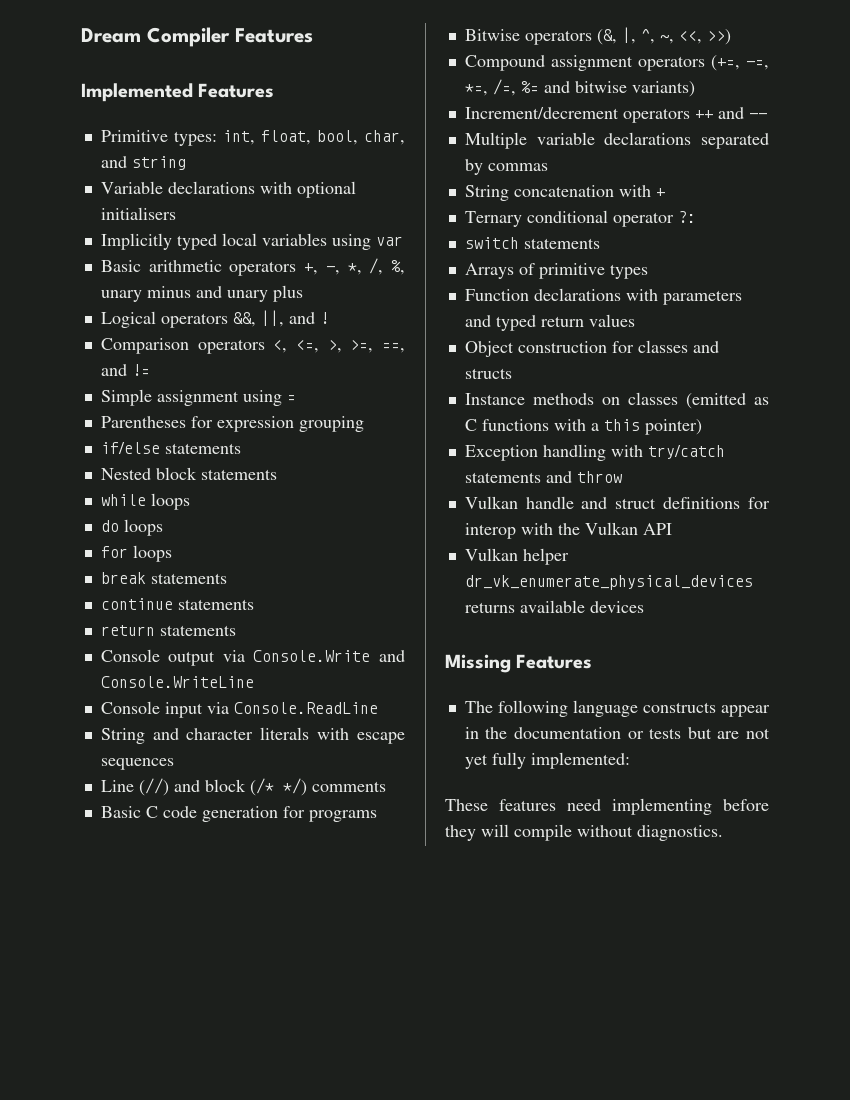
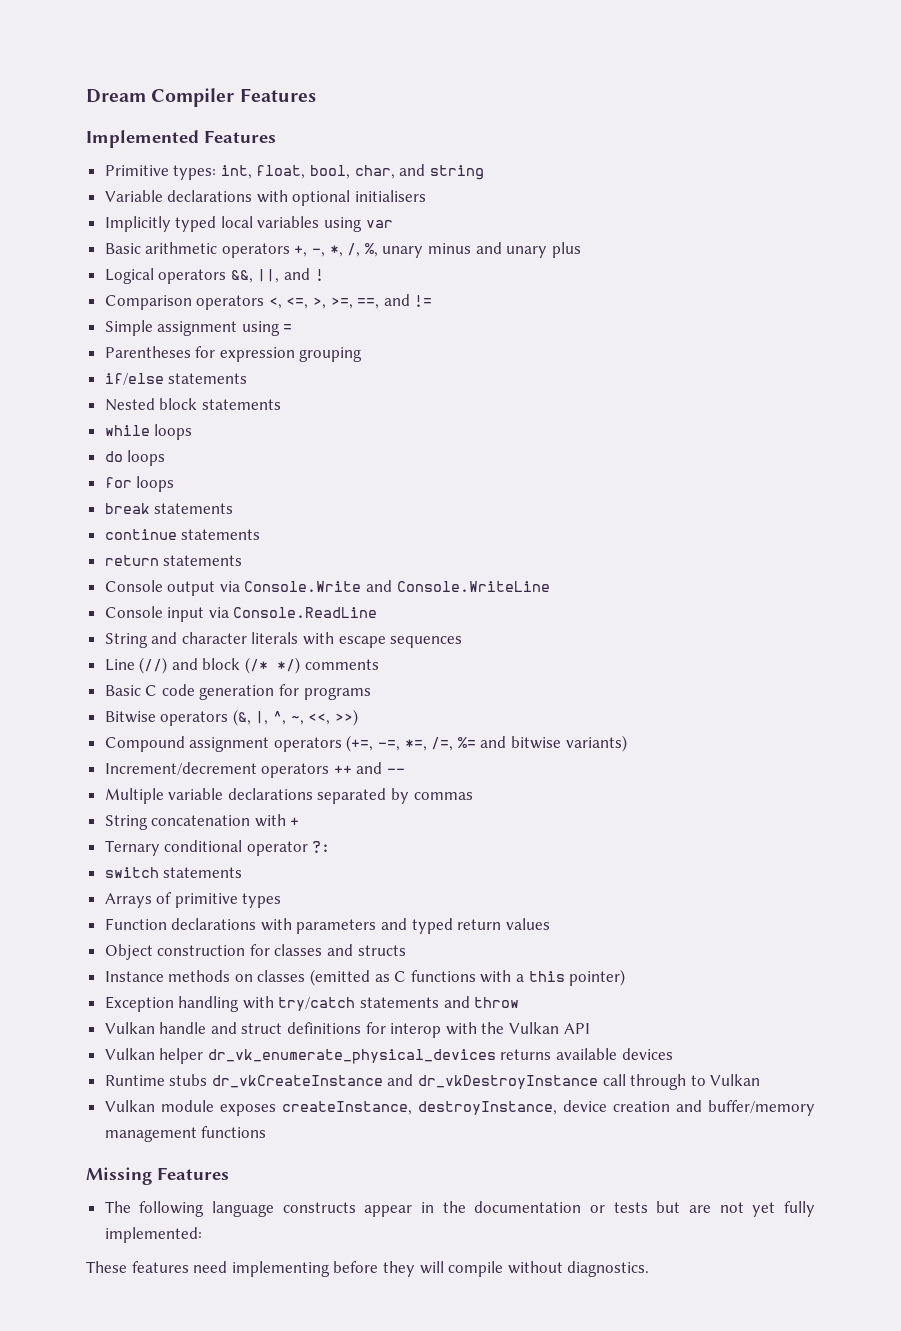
(644, 607) none -> [104,1074,761,1090] [104,1100,815,1116] [104,1126,267,1142] // Runtime stubs dr_vkCreateInstance and dr_vkDestroyInstance call through to Vulkan // Vulkan module exposes createInstance, destroyInstance, device creation and buffer/memory management functions

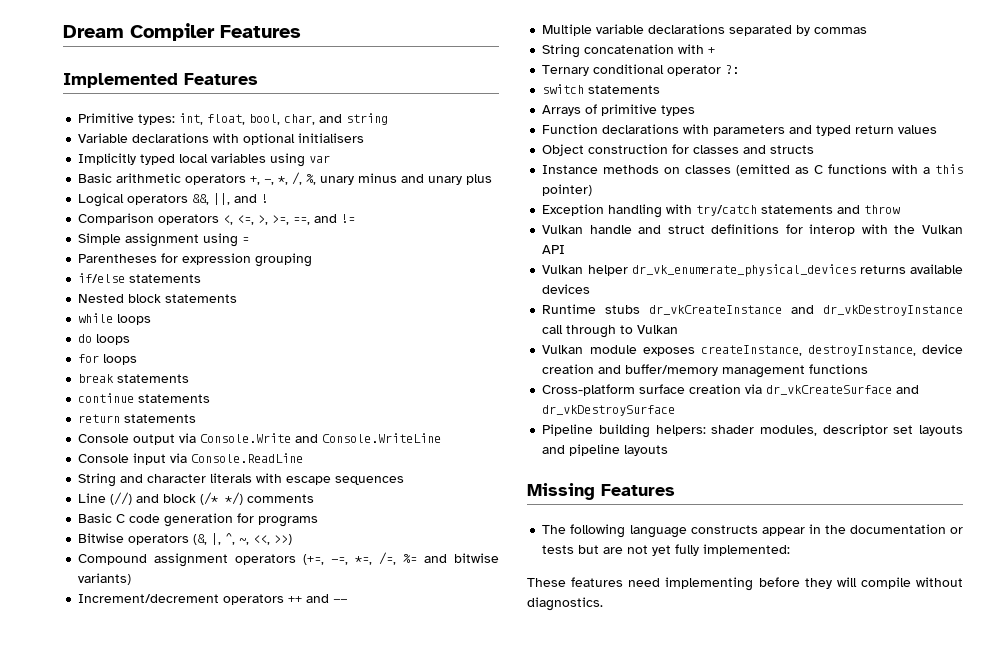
(267, 1132) none -> [542,384,920,396] [542,405,676,416] [542,424,963,438] [542,444,669,456] // Cross-platform surface creation via dr_vkCreateSurface and dr_vkDestroySurface // Pipeline building helpers: shader modules, descriptor set layouts and pipeline layouts

